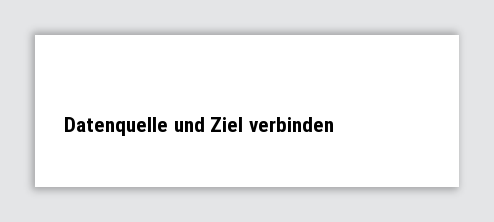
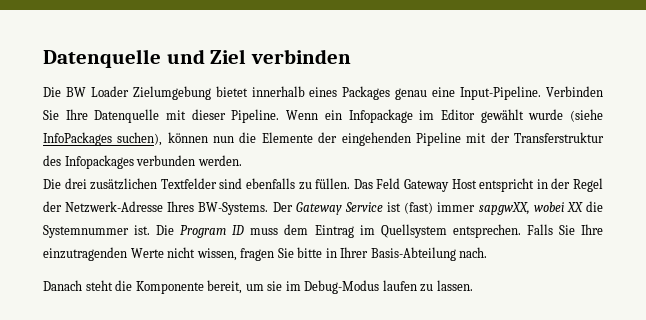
(335, 124) none -> [43,86,604,100] [43,109,603,123] [43,132,605,146] [43,155,242,169] [43,178,604,192] [43,201,603,215] [43,224,604,238] [43,247,488,261] [43,280,473,294] // Die BW Loader Zielumgebung bietet innerhalb eines Packages genau eine Input-Pipeline. Verbinden Sie Ihre Datenquelle mit dieser Pipeline. Wenn ein Infopackage im Editor gewählt wurde (siehe InfoPackages suchen), können nun die Elemente der eingehenden Pipeline mit der Transferstruktur des Infopackages verbunden werden. // Die drei zusätzlichen Textfelder sind ebenfalls zu füllen. Das Feld Gateway Host entspricht in der Regel der Netzwerk-Adresse Ihres BW-Systems. Der Gateway Service ist (fast) immer sapgwXX, wobei XX die Systemnummer ist. Die Program ID muss dem Eintrag im Quellsystem entsprechen. Falls Sie Ihre einzutragenden Werte nicht wissen, fragen Sie bitte in Ihrer Basis-Abteilung nach. // Danach steht die Komponente bereit, um sie im Debug-Modus laufen zu lassen.

